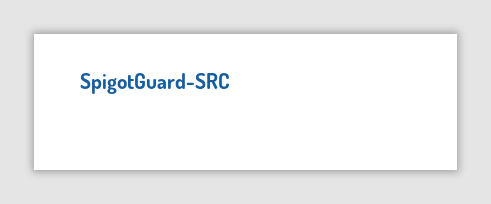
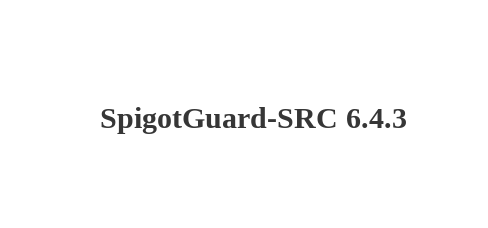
(230, 83) none -> [346,109,408,128] 6.4.3

